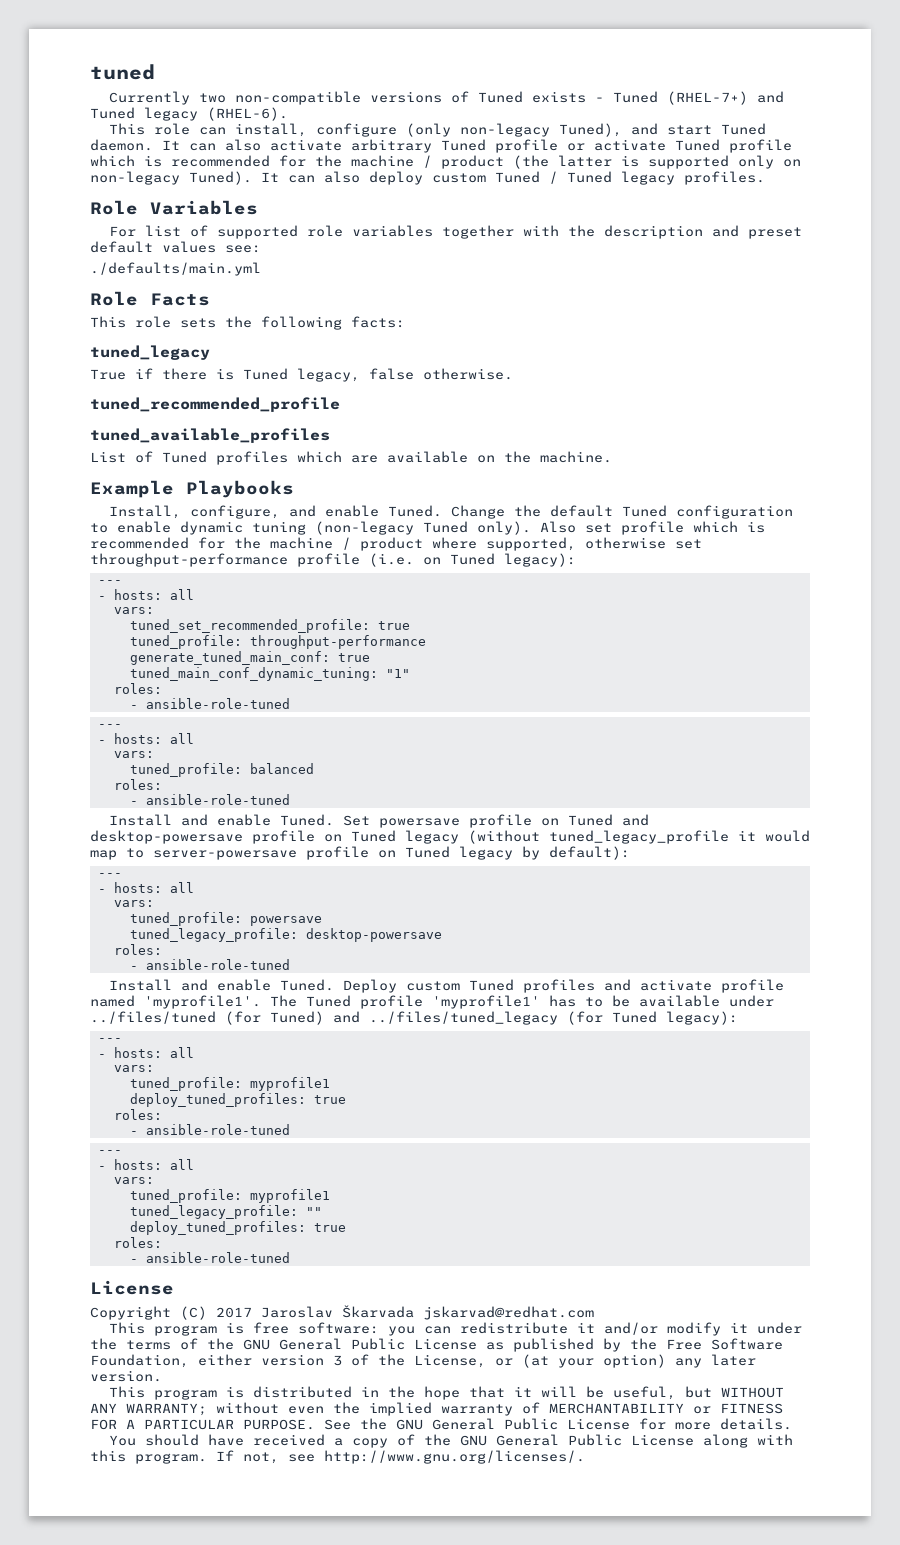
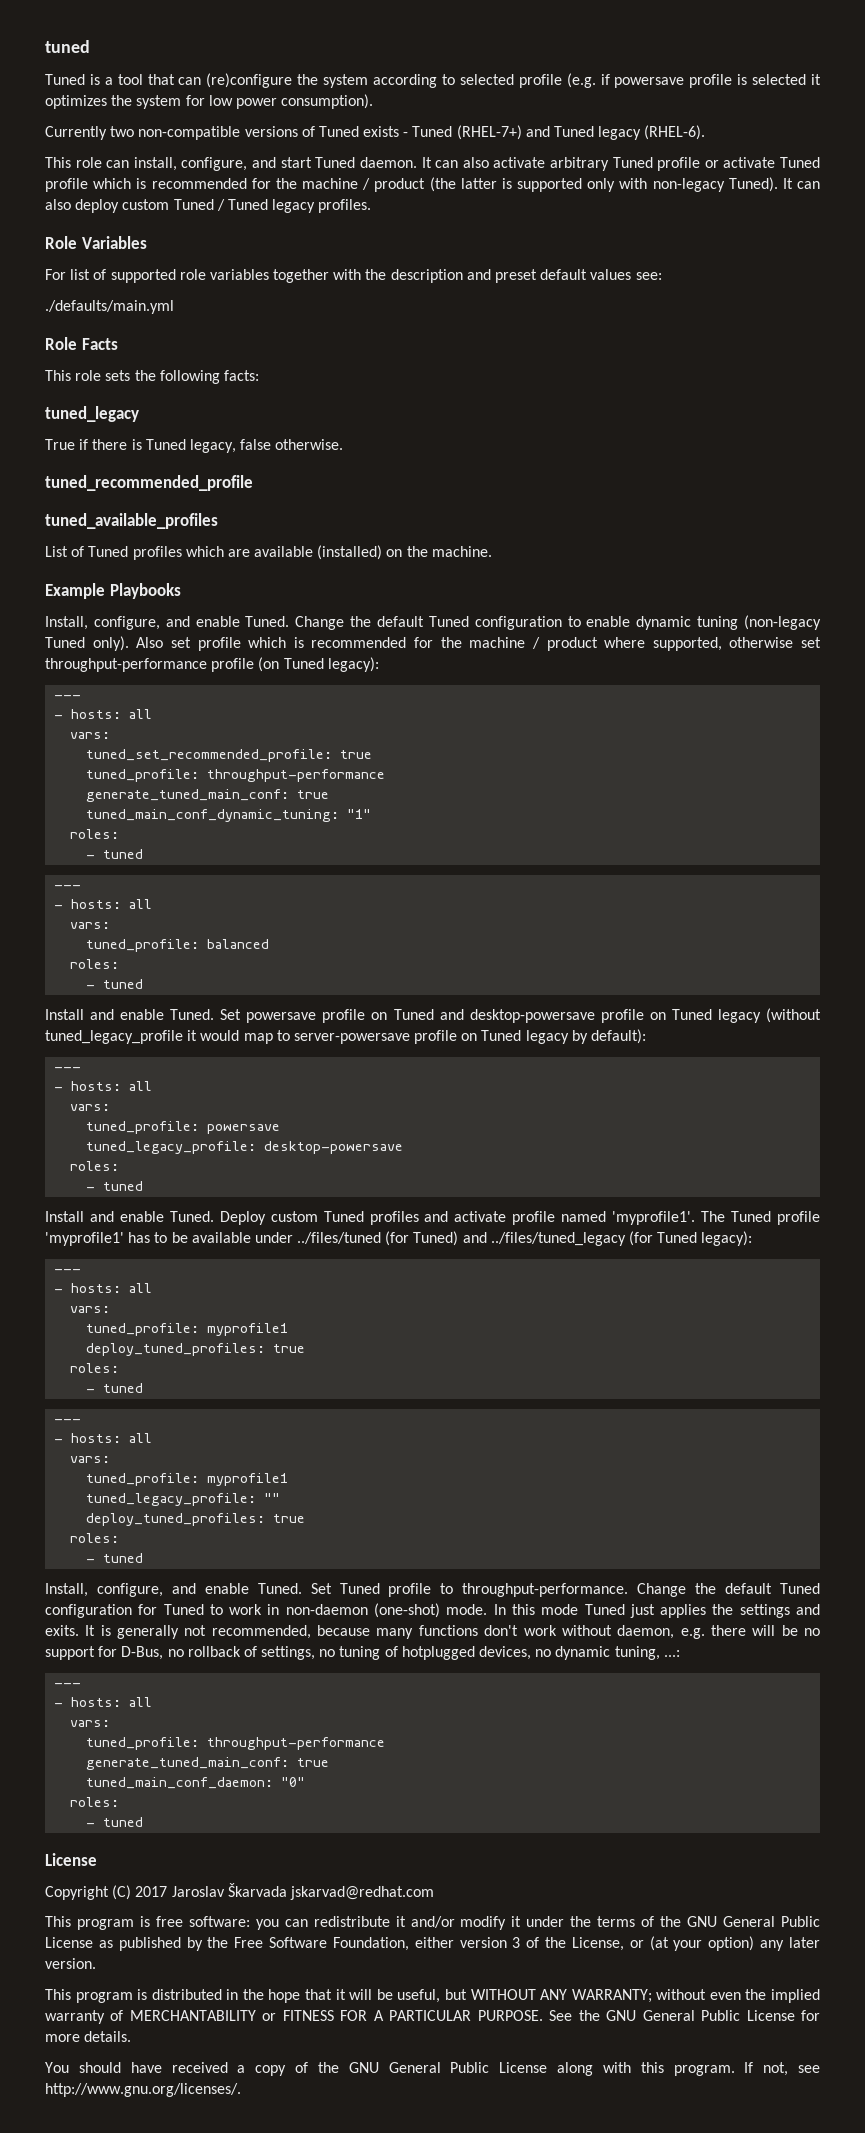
[90,64,155,80] tuned -> [45,40,90,53] [45,73,822,88] [45,94,374,109] tuned // Tuned is a tool that can (re)configure the system according to selected profile (e.g. if powersave profile is selected it optimizes the system for low power consumption).
[315,123,622,137] configure (only non-legacy Tuned), -> [181,157,248,171] configure,
[783,159,801,167] on -> [619,178,648,189] with
(468, 457) none -> [317,545,383,560] (installed)
[369,553,441,567] (i.e. on -> [258,657,280,672] (on
[145,698,290,709] ansible-role-tuned -> [103,849,144,859] tuned
[145,794,290,805] ansible-role-tuned -> [103,979,144,989] tuned
[145,959,290,970] ansible-role-tuned -> [103,1181,144,1191] tuned
[145,1124,290,1135] ansible-role-tuned -> [103,1383,144,1393] tuned
[145,1252,290,1263] ansible-role-tuned -> [103,1553,144,1563] [45,1583,820,1597] [45,1603,820,1618] [45,1625,821,1639] [45,1646,680,1660] [54,1683,82,1687] [54,1697,153,1707] [70,1720,111,1727] [86,1737,386,1750] [86,1757,330,1770] [86,1777,306,1789] [70,1797,120,1807] [86,1817,144,1827] tuned // Install, configure, and enable Tuned. Set Tuned profile to throughput-performance. Change the default Tuned configuration for Tuned to work in non-daemon (one-shot) mode. In this mode Tuned just applies the settings and exits. It is generally not recommended, because many functions don't work without daemon, e.g. there will be no support for D-Bus, no rollback of settings, no tuning of hotplugged devices, no dynamic tuning, ...: // --- // - hosts: all // vars: // tuned_profile: throughput-performance // generate_tuned_main_conf: true // tuned_main_conf_daemon: "0" // roles: // - tuned

